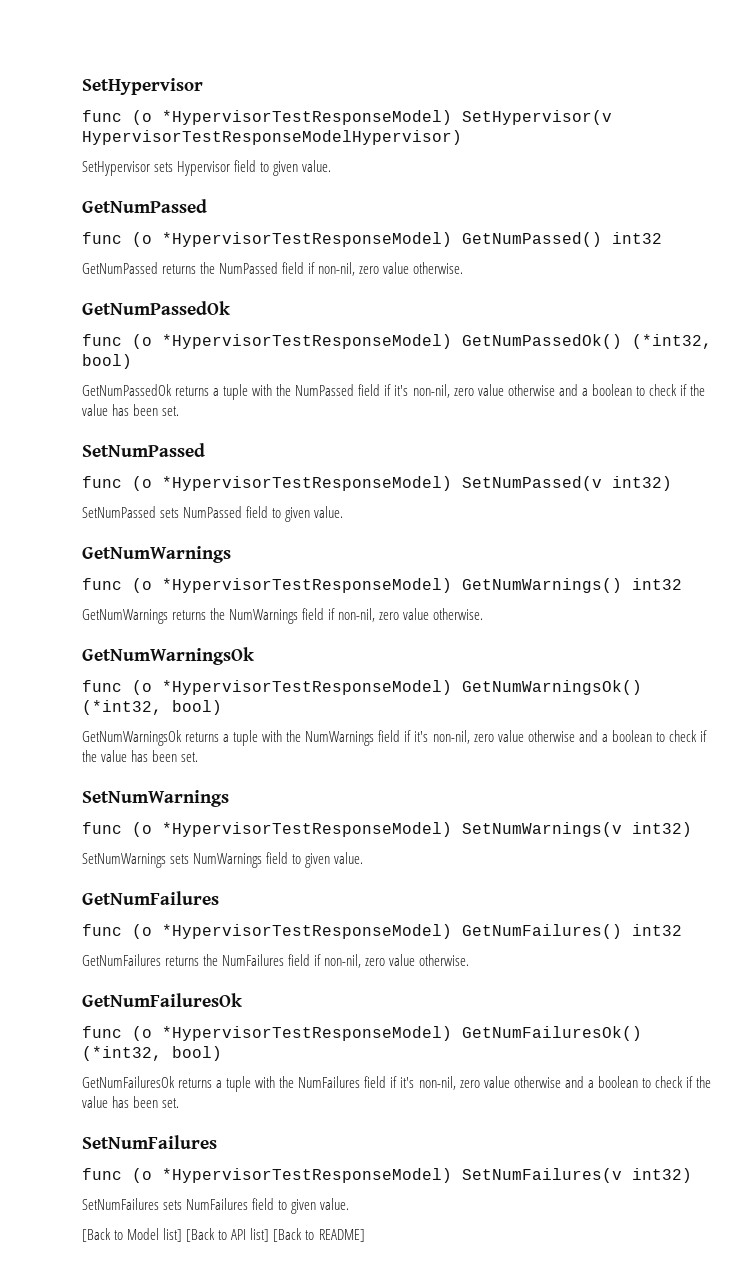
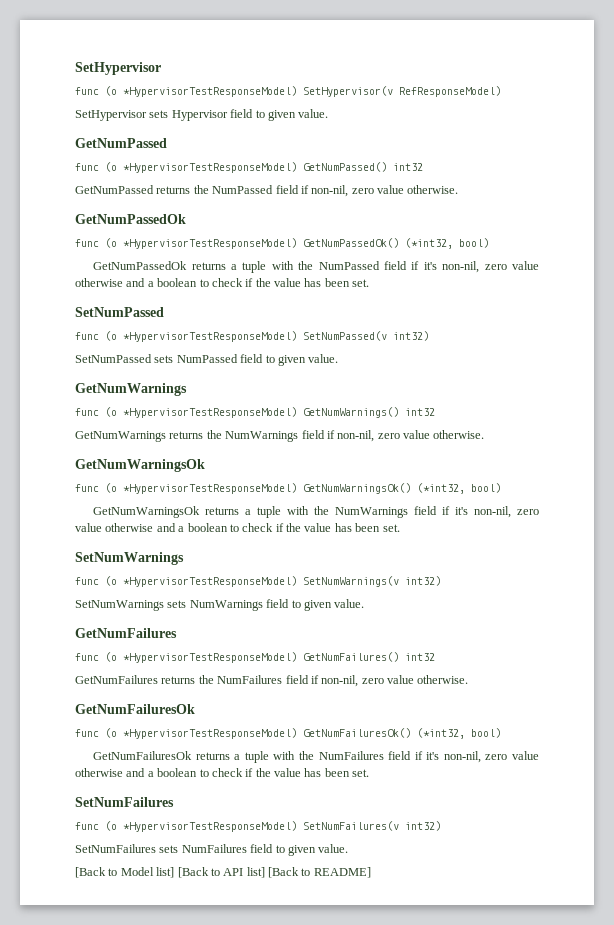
[82,130,462,145] HypervisorTestResponseModelHypervisor) -> [399,86,501,97] RefResponseModel)

